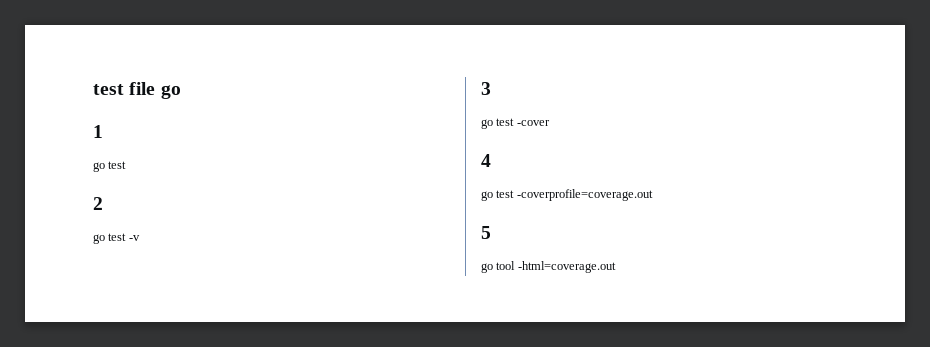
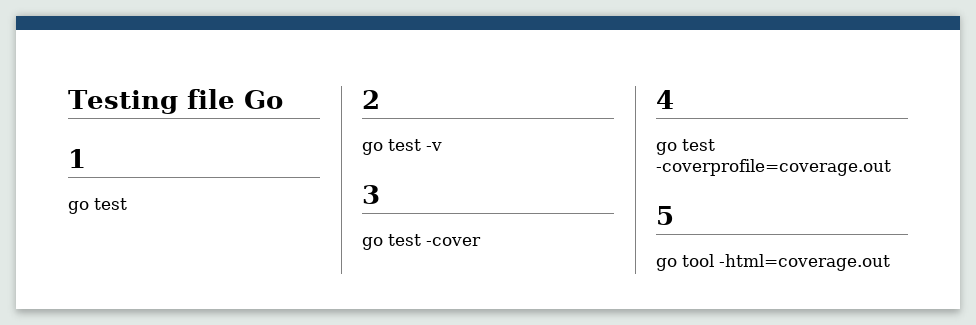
[93,82,181,99] test file go -> [68,89,283,114] Testing file Go

